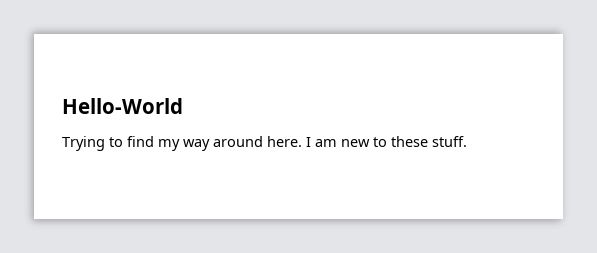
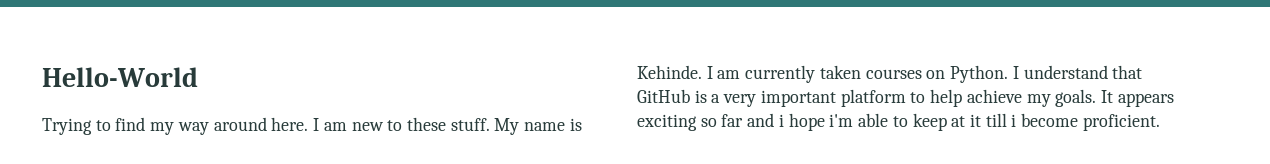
(467, 141) none -> [494,118,582,135] [637,65,1143,83] [637,89,1174,107] [637,113,1160,131] My name is Kehinde. I am currently taken courses on Python. I understand that GitHub is a very important platform to help achieve my goals. It appears exciting so far and i hope i'm able to keep at it till i become proficient.

